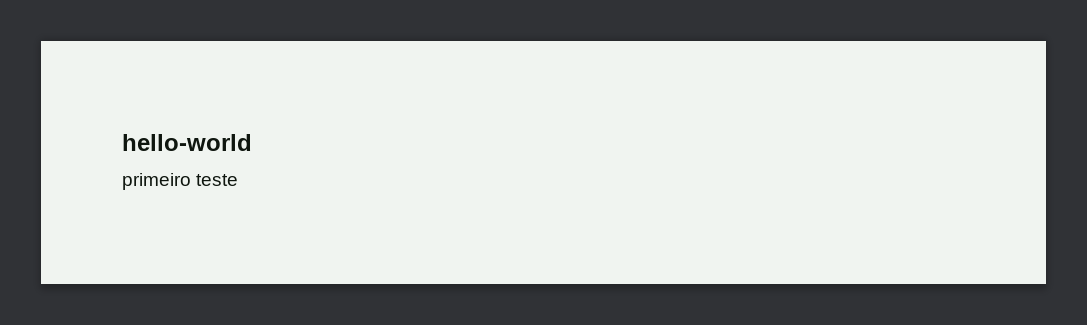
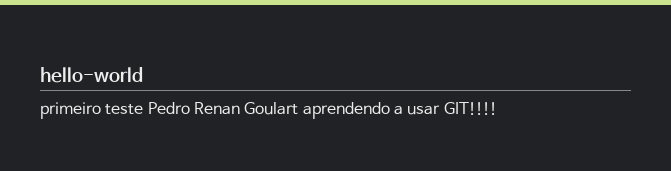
(239, 180) none -> [147,102,497,119] Pedro Renan Goulart aprendendo a usar GIT!!!!

